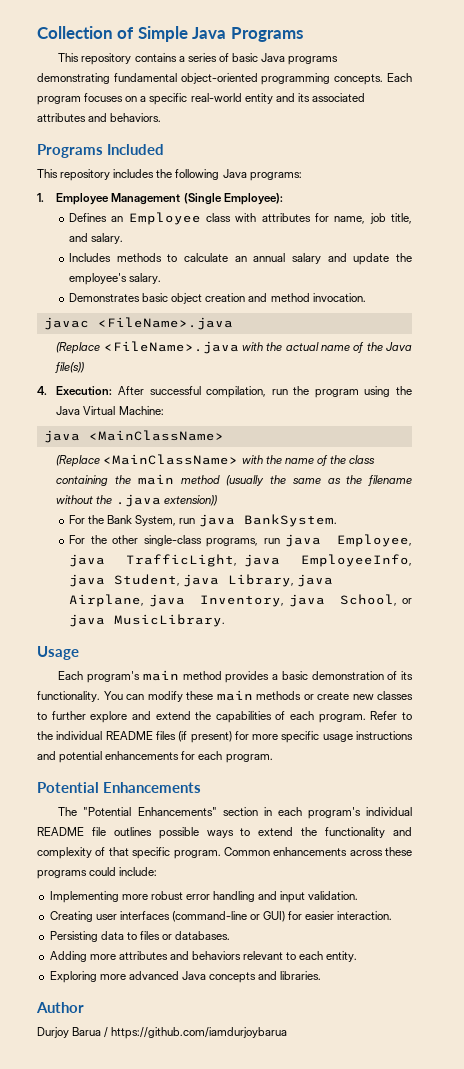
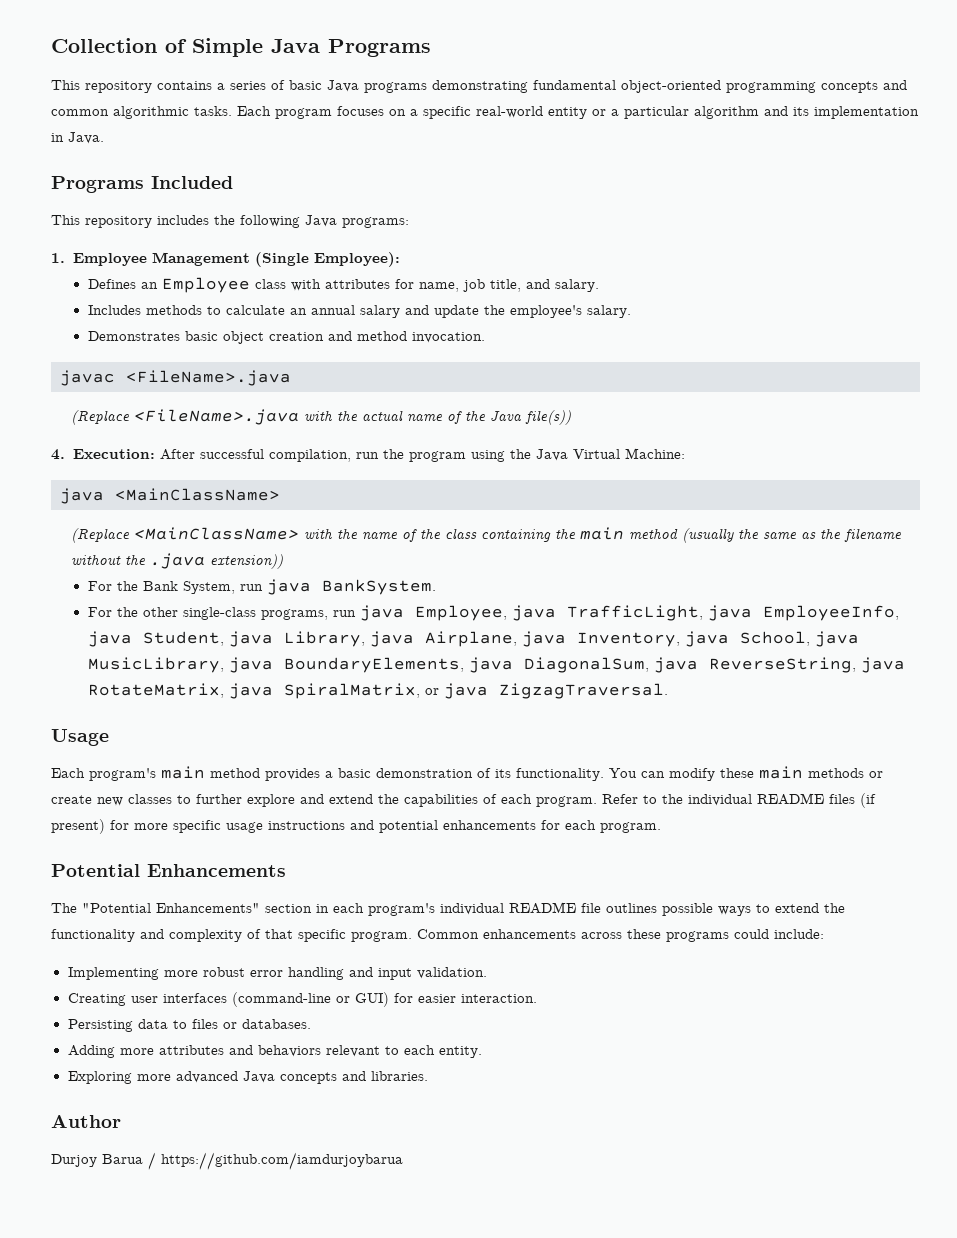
[334,74,384,85] concepts. -> [821,80,907,93] [51,106,232,119] concepts and common algorithmic tasks.
[275,93,365,102] [37,113,162,122] and its associated attributes and behaviors. -> [592,106,919,119] [51,132,104,144] or a particular algorithm and its implementation in Java.
(397, 600) none -> [814,631,859,647] [87,657,905,673] [87,683,420,699] java MusicLibrary, java BoundaryElements, java DiagonalSum, java ReverseString, java RotateMatrix, java SpiralMatrix,
[114,614,226,627] MusicLibrary. -> [498,683,668,699] ZigzagTraversal.

